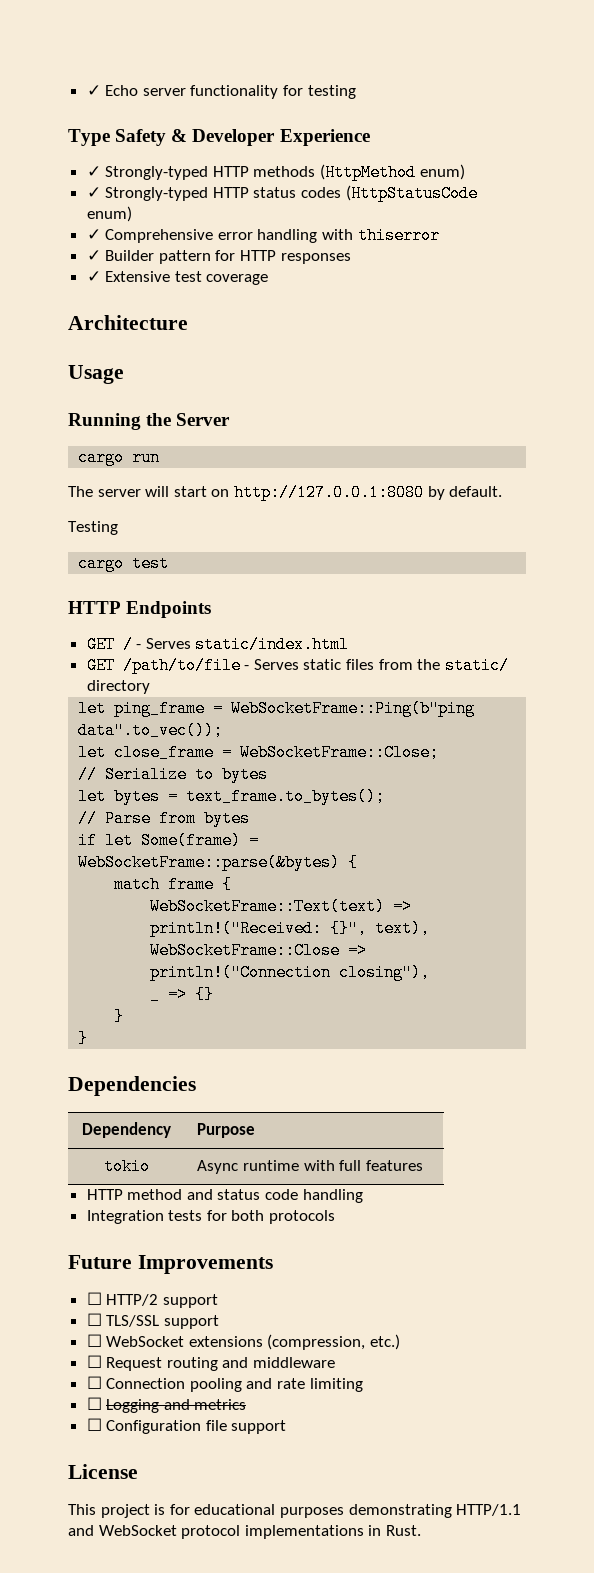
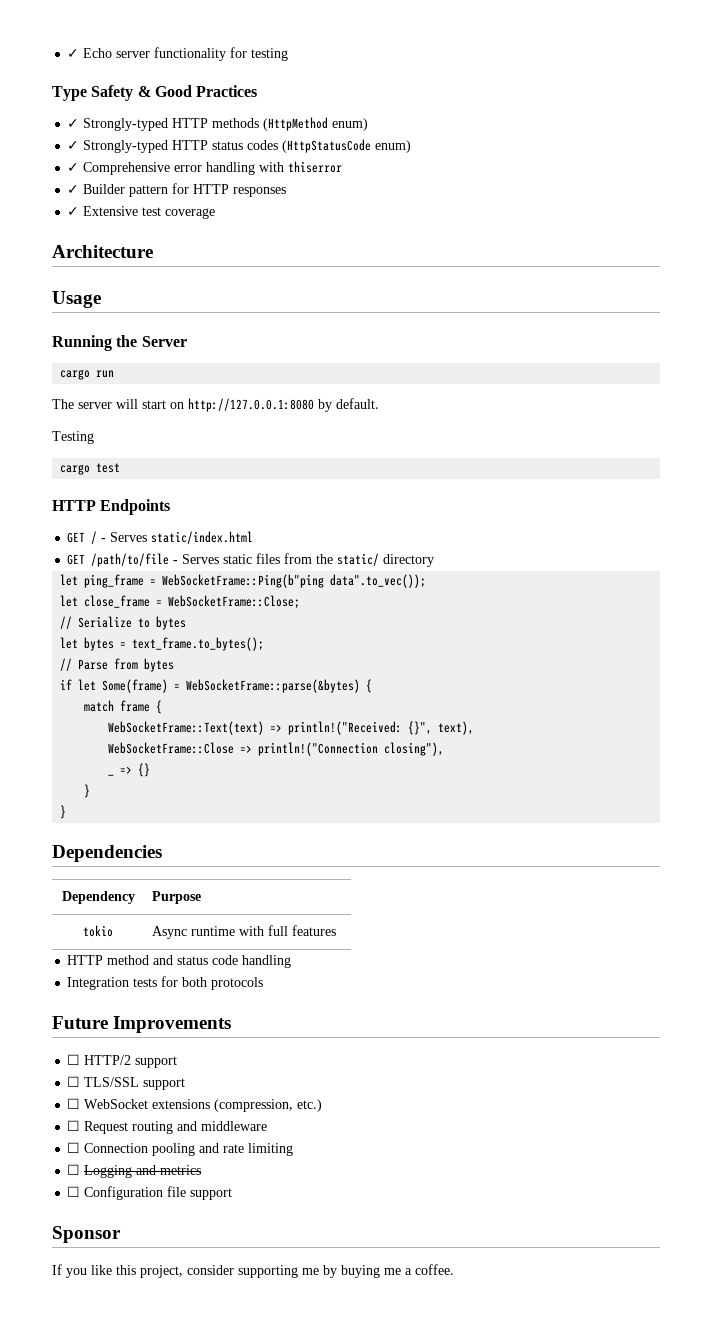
[192,129,370,146] Developer Experience -> [154,85,258,97] Good Practices
[68,1464,138,1479] [68,1504,522,1518] [68,1525,421,1539] License // This project is for educational purposes demonstrating HTTP/1.1 and WebSocket protocol implementations in Rust. -> [52,1226,121,1243] [52,1264,454,1278] Sponsor // If you like this project, consider supporting me by buying me a coffee.

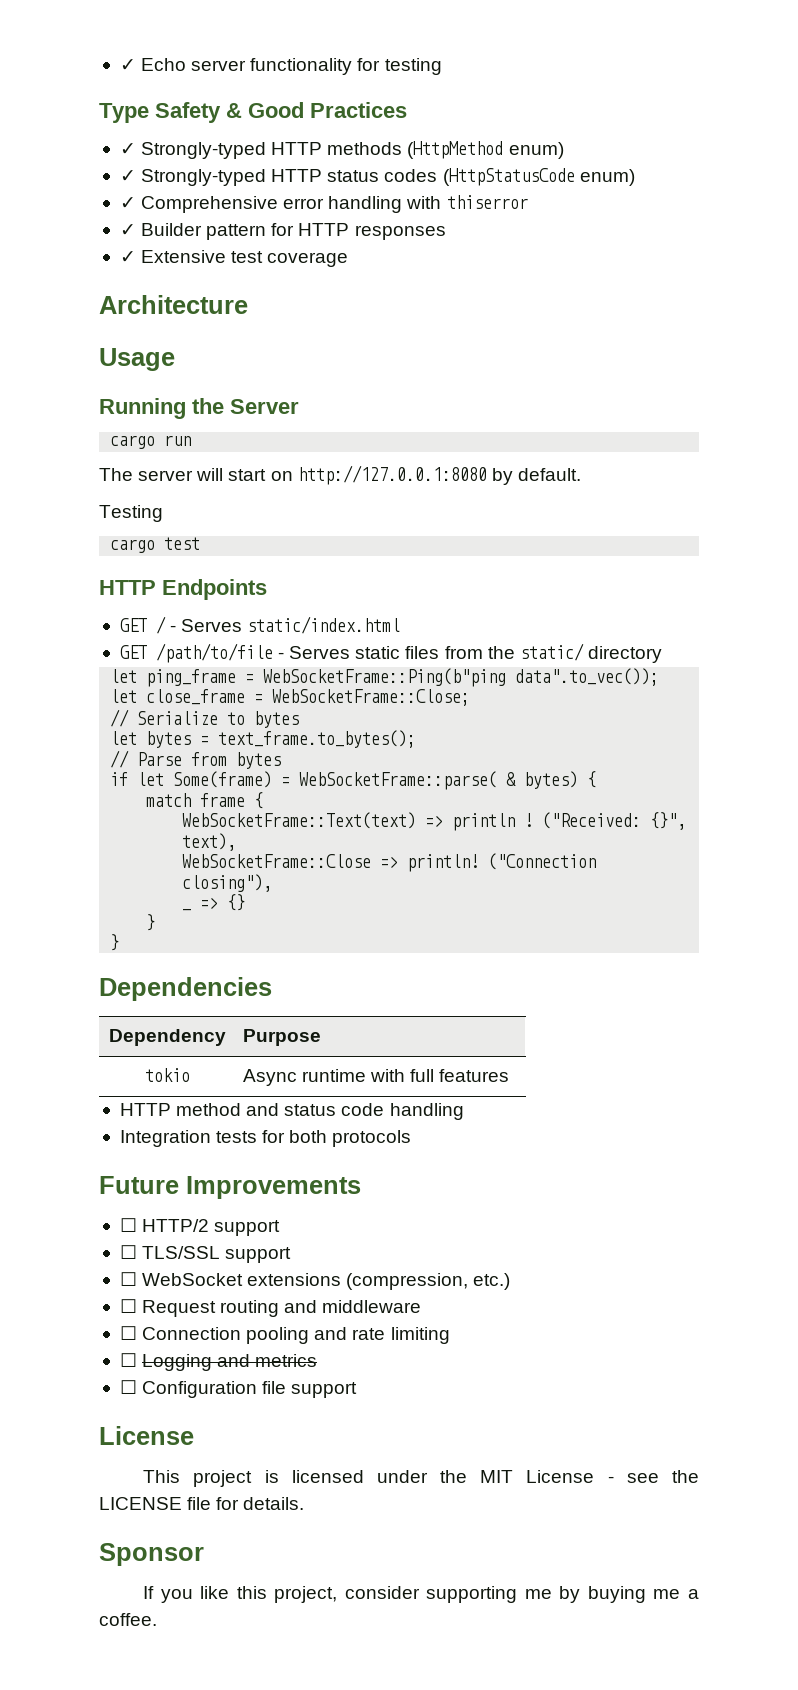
[186,679,361,693] WebSocketFrame::parse(&bytes) -> [299,771,579,790] WebSocketFrame::parse( & bytes)
[288,721,403,735] println!("Received: -> [452,812,642,831] println ! ("Received:
[258,742,379,756] println!("Connection -> [407,853,597,872] println! ("Connection
(233, 1194) none -> [99,1426,194,1445] [143,1470,699,1487] [99,1497,305,1510] // License // This project is licensed under the MIT License - see the LICENSE file for details.

